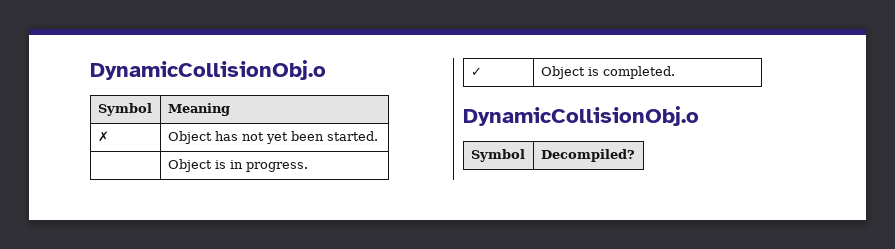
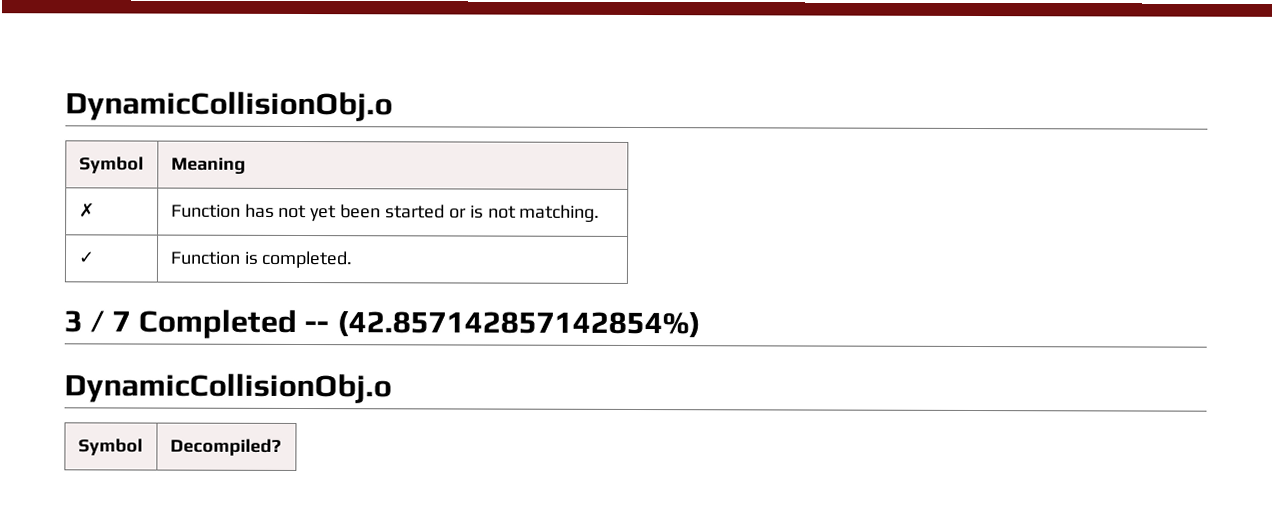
[167,131,212,144] Object -> [170,204,241,218] Function
[326,131,378,141] [167,159,308,172] started. // | Object is in progress. -> [384,204,601,222] started or is not matching.
[540,66,585,79] Object -> [169,251,241,265] Function
(675, 72) none -> [64,309,701,339] // 3 / 7 Completed -- (42.857142857142854%)

